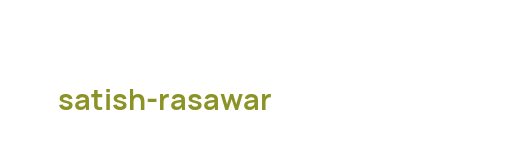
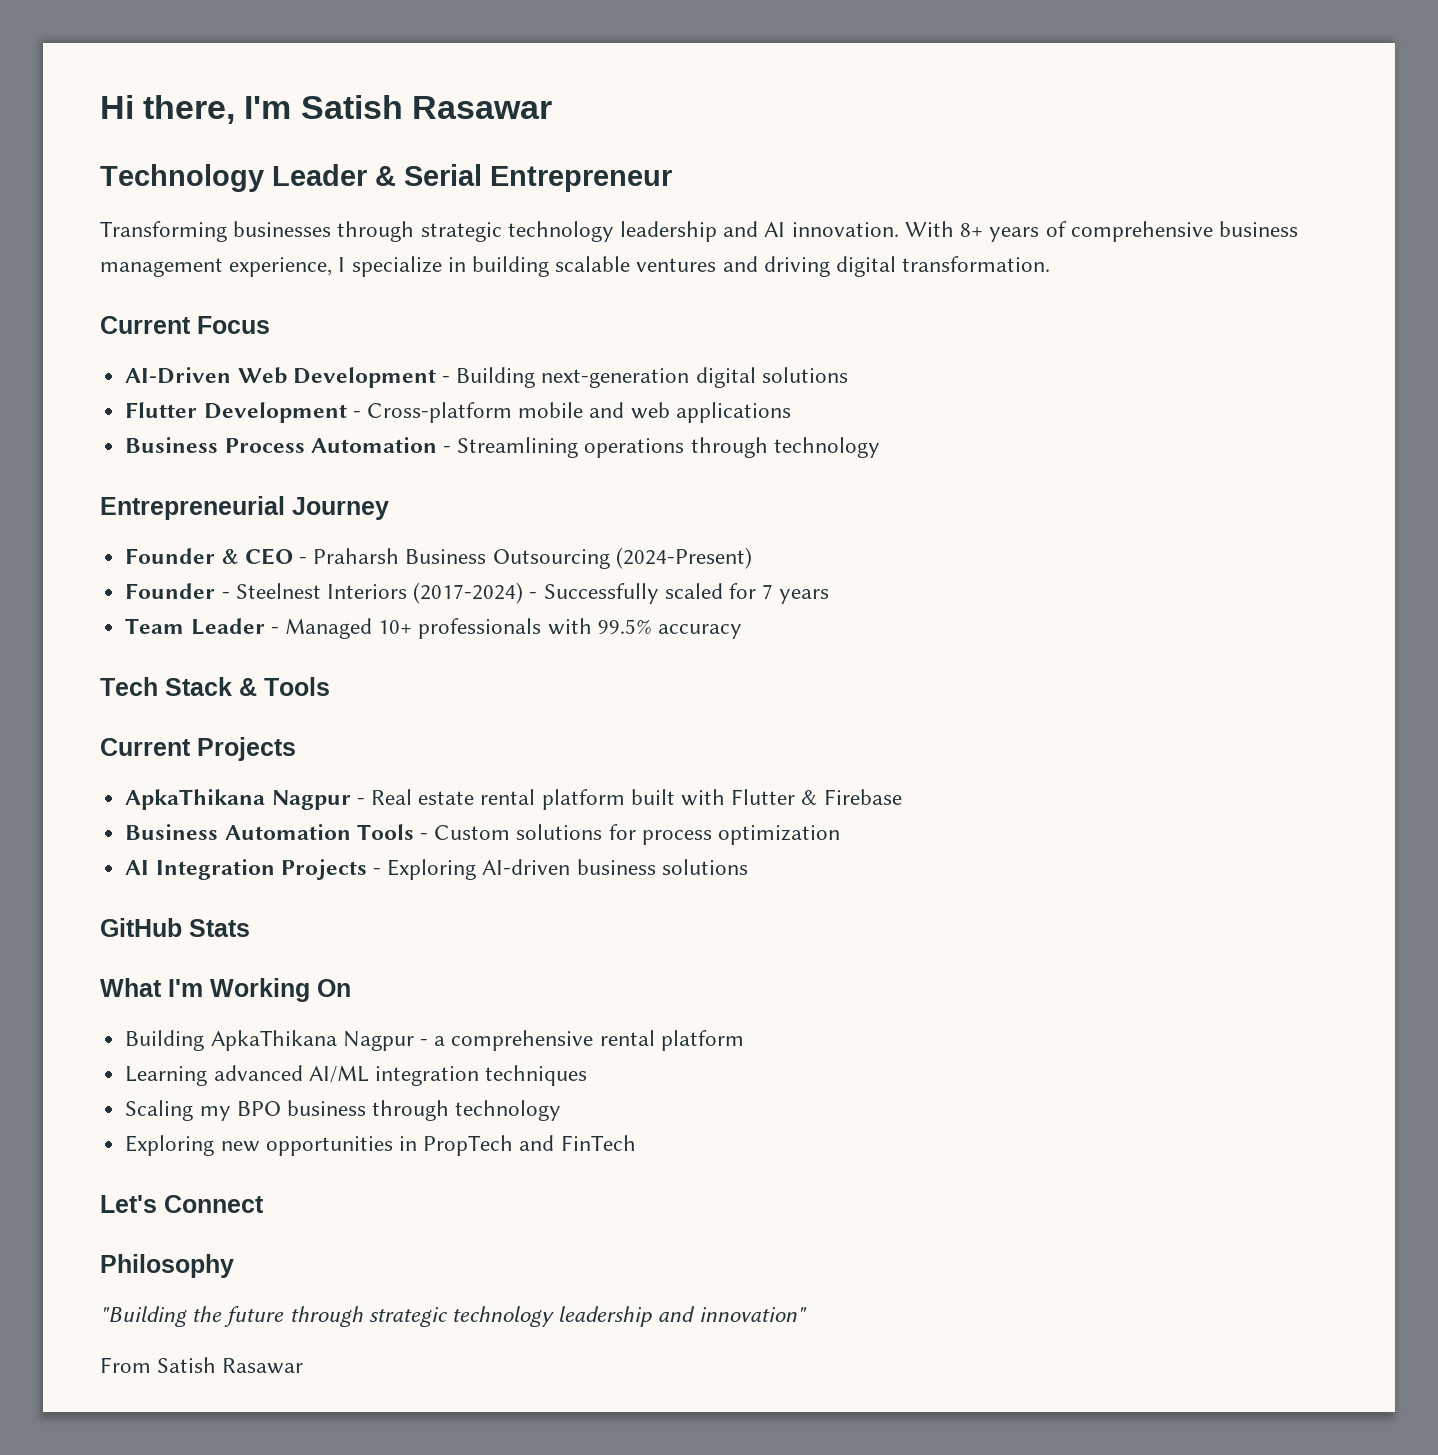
[58,89,272,110] satish-rasawar -> [100,95,552,124] [100,164,672,192] [100,221,1298,242] [100,256,1051,277] [100,316,270,334] [125,367,848,388] [125,402,791,423] [125,437,880,458] [100,496,389,520] [125,547,752,569] [125,582,830,604] [125,618,742,639] [100,677,330,696] [100,737,296,761] [125,789,902,810] [125,824,840,845] [125,859,748,880] [100,918,250,937] [100,978,351,1002] [125,1030,744,1051] [125,1065,588,1086] [125,1100,562,1121] [125,1135,636,1156] [100,1195,264,1213] [100,1254,234,1278] [100,1306,807,1327] [100,1357,304,1374] Hi there, I'm Satish Rasawar // Technology Leader & Serial Entrepreneur // Transforming businesses through strategic technology leadership and AI innovation. With 8+ years of comprehensive business management experience, I specialize in building scalable ventures and driving digital transformation. // Current Focus // AI-Driven Web Development - Building next-generation digital solutions // Flutter Development - Cross-platform mobile and web applications // Business Process Automation - Streamlining operations through technology // Entrepreneurial Journey // Founder & CEO - Praharsh Business Outsourcing (2024-Present) // Founder - Steelnest Interiors (2017-2024) - Successfully scaled for 7 years // Team Leader - Managed 10+ professionals with 99.5% accuracy // Tech Stack & Tools // Current Projects // ApkaThikana Nagpur - Real estate rental platform built with Flutter & Firebase // Business Automation Tools - Custom solutions for process optimization // AI Integration Projects - Exploring AI-driven business solutions // GitHub Stats // What I'm Working On // Building ApkaThikana Nagpur - a comprehensive rental platform // Learning advanced AI/ML integration techniques // Scaling my BPO business through technology // Exploring new opportunities in PropTech and FinTech // Let's Connect // Philosophy // "Building the future through strategic technology leadership and innovation" // From Satish Rasawar

